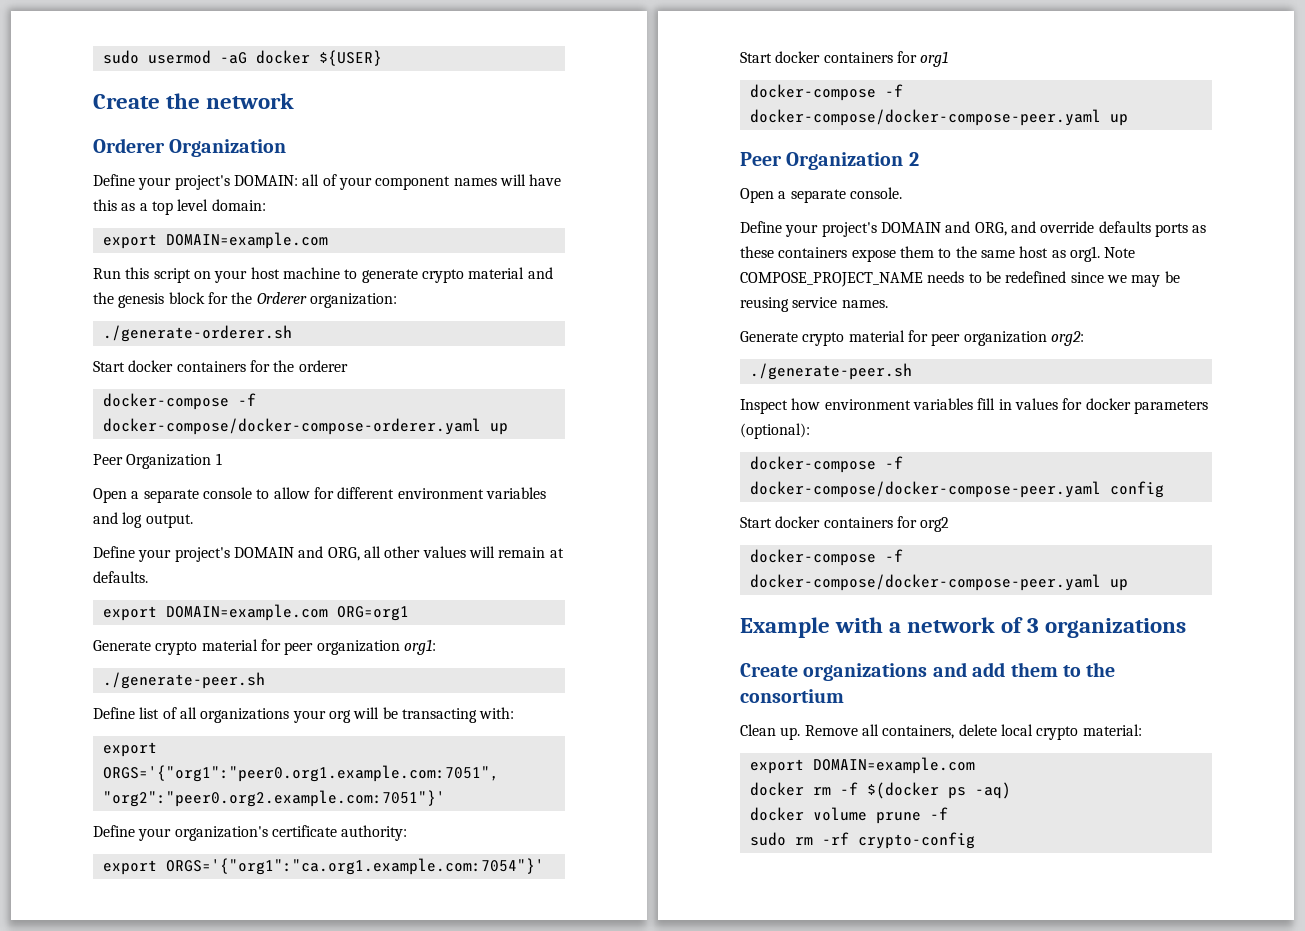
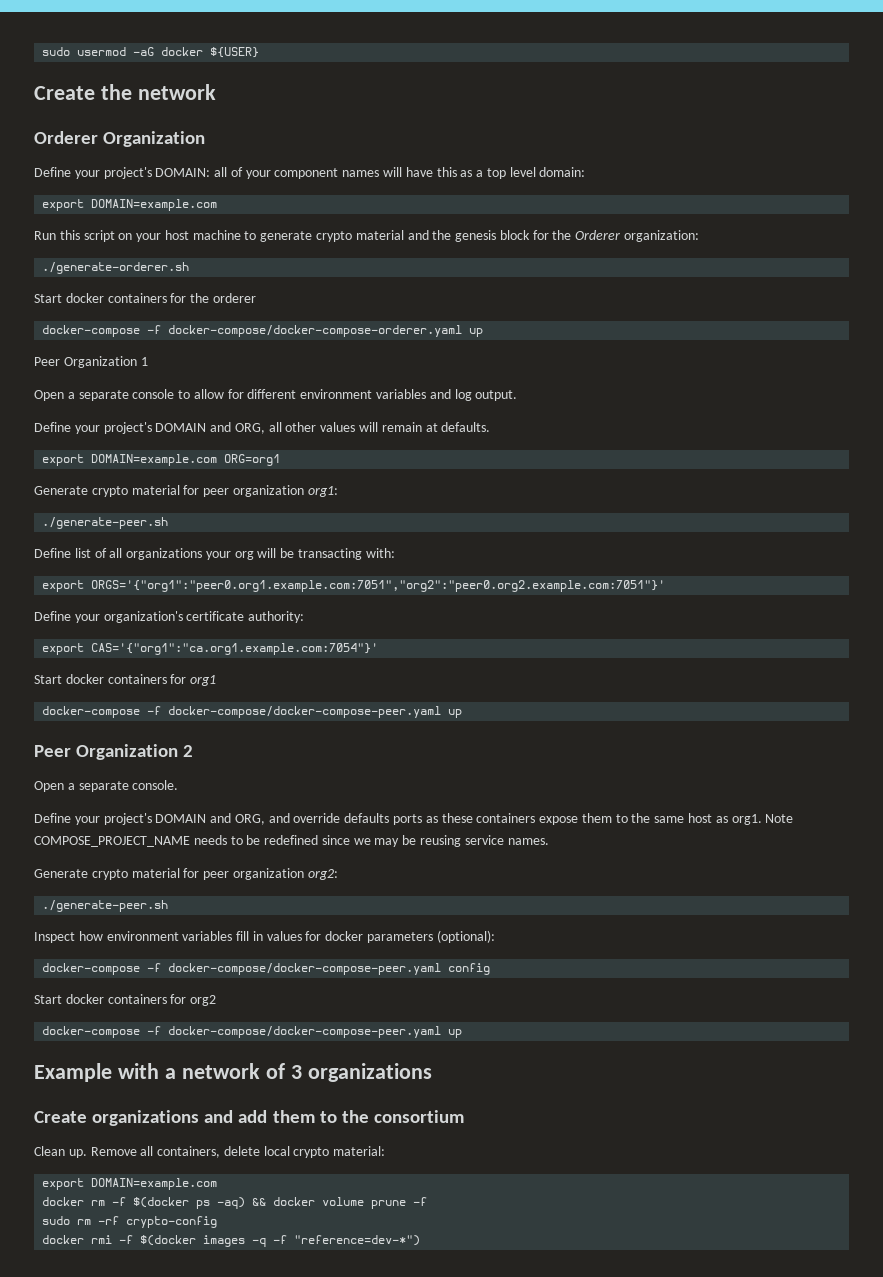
[165,858,544,875] ORGS='{"org1":"ca.org1.example.com:7054"}' -> [91,643,379,655] CAS='{"org1":"ca.org1.example.com:7054"}'
(1011, 790) // -> [252,1197,267,1206] &&
(975, 840) none -> [42,1235,421,1247] // docker rmi -f $(docker images -q -f "reference=dev-*")

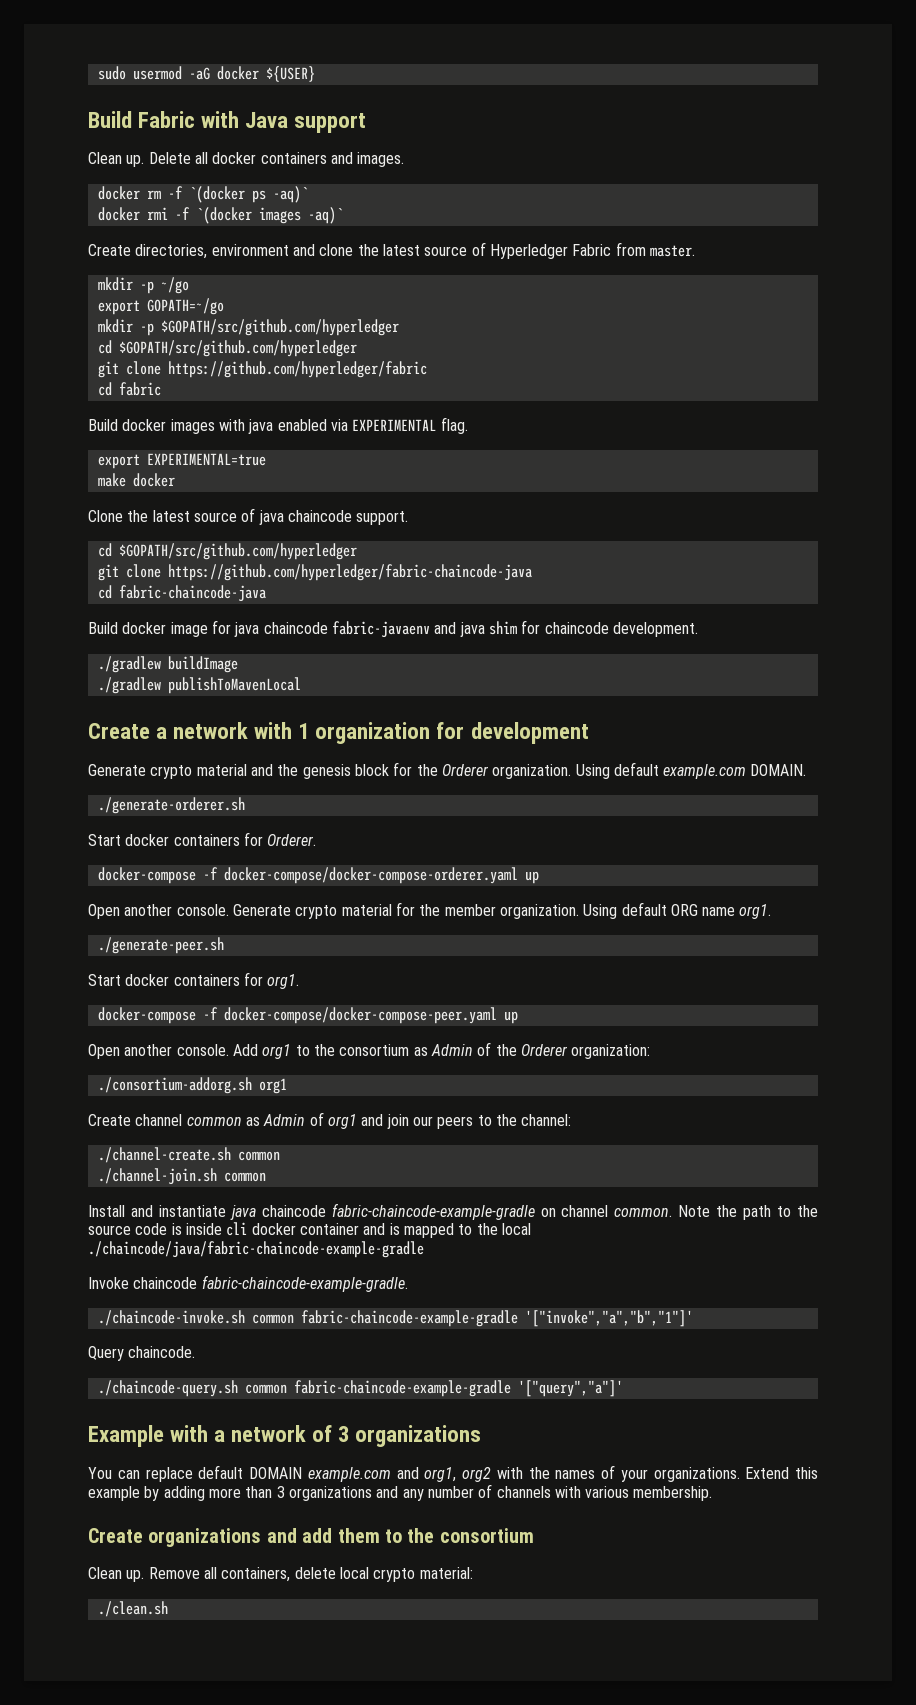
[34,84,216,100] [34,131,206,147] [34,167,586,179] [42,199,218,211] [34,230,313,242] Create the network // Orderer Organization // Define your project's DOMAIN: all of your component names will have this as a top level domain: // export DOMAIN=example.com // Run this script on your host machine to generate -> [88,111,367,133] [88,152,405,167] [97,186,308,203] [97,207,343,224] [88,242,695,259] [97,277,189,294] [97,298,224,315] [97,319,399,336] [97,340,357,357] [97,361,427,378] [97,382,161,396] [88,417,468,434] [97,453,266,469] [97,473,175,487] [88,508,409,525] [97,543,357,560] [97,564,532,581] [97,585,266,602] [88,620,698,638] [97,656,238,673] [97,677,301,694] [88,722,589,744] [88,764,146,776] Build Fabric with Java support // Clean up. Delete all docker containers and images. // docker rm -f `(docker ps -aq)` // docker rmi -f `(docker images -aq)` // Create directories, environment and clone the latest source of Hyperledger Fabric from master. // mkdir -p ~/go // export GOPATH=~/go // mkdir -p $GOPATH/src/github.com/hyperledger // cd $GOPATH/src/github.com/hyperledger // git clone https://github.com/hyperledger/fabric // cd fabric // Build docker images with java enabled via EXPERIMENTAL flag. // export EXPERIMENTAL=true // make docker // Clone the latest source of java chaincode support. // cd $GOPATH/src/github.com/hyperledger // git clone https://github.com/hyperledger/fabric-chaincode-java // cd fabric-chaincode-java // Build docker image for java chaincode fabric-javaenv and java shim for chaincode development. // ./gradlew buildImage // ./gradlew publishToMavenLocal // Create a network with 1 organization for development // Generate
[624,230,700,242] organization: -> [492,762,807,779] organization. Using default example.com DOMAIN.
[190,293,256,303] the orderer -> [267,834,317,846] Orderer.
[34,356,148,368] [34,389,518,401] [34,422,491,434] [42,454,281,466] [34,485,338,497] [42,517,169,529] [34,548,395,560] [42,580,666,592] [34,611,305,623] [42,643,379,655] [34,674,217,686] [42,706,463,718] [34,744,194,760] [34,780,179,792] [34,813,794,825] [34,835,549,847] [34,868,338,880] [42,900,169,912] [34,930,495,943] [42,963,491,975] [34,994,217,1006] [42,1026,463,1038] Peer Organization 1 // Open a separate console to allow for different environment variables and log output. // Define your project's DOMAIN and ORG, all other values will remain at defaults. // export DOMAIN=example.com ORG=org1 // Generate crypto material for peer organization org1: // ./generate-peer.sh // Define list of all organizations your org will be transacting with: // export ORGS='{"org1":"peer0.org1.example.com:7051","org2":"peer0.org2.example.com:7051"}' // Define your organization's certificate authority: // export CAS='{"org1":"ca.org1.example.com:7054"}' // Start docker containers for org1 // docker-compose -f docker-compose/docker-compose-peer.yaml up // Peer Organization 2 // Open a separate console. // Define your project's DOMAIN and ORG, and override defaults ports as these containers expose them to the same host as org1. Note COMPOSE_PROJECT_NAME needs to be redefined since we may be reusing service names. // Generate crypto material for peer organization org2: // ./generate-peer.sh // Inspect how environment variables fill in values for docker parameters (optional): // docker-compose -f docker-compose/docker-compose-peer.yaml config // Start docker containers for org2 // docker-compose -f docker-compose/docker-compose-peer.yaml up -> [88,902,772,919] [97,937,224,954] [88,972,300,989] [97,1007,518,1024] [88,1042,651,1059] [97,1077,287,1094] [88,1112,572,1129] [97,1147,280,1163] [97,1168,266,1185] [88,1203,818,1220] [88,1222,531,1238] [88,1241,424,1258] [88,1275,408,1292] [97,1310,693,1327] [88,1346,196,1361] [97,1380,623,1397] Open another console. Generate crypto material for the member organization. Using default ORG name org1. // ./generate-peer.sh // Start docker containers for org1. // docker-compose -f docker-compose/docker-compose-peer.yaml up // Open another console. Add org1 to the consortium as Admin of the Orderer organization: // ./consortium-addorg.sh org1 // Create channel common as Admin of org1 and join our peers to the channel: // ./channel-create.sh common // ./channel-join.sh common // Install and instantiate java chaincode fabric-chaincode-example-gradle on channel common. Note the path to the source code is inside cli docker container and is mapped to the local ./chaincode/java/fabric-chaincode-example-gradle // Invoke chaincode fabric-chaincode-example-gradle. // ./chaincode-invoke.sh common fabric-chaincode-example-gradle '["invoke","a","b","1"]' // Query chaincode. // ./chaincode-query.sh common fabric-chaincode-example-gradle '["query","a"]'
(432, 1072) none -> [88,1465,818,1482] [88,1484,713,1501] // You can replace default DOMAIN example.com and org1, org2 with the names of your organizations. Extend this example by adding more than 3 organizations and any number of channels with various membership.
[42,1178,218,1190] [42,1197,428,1209] [42,1216,218,1228] [42,1235,421,1247] export DOMAIN=example.com // docker rm -f $(docker ps -aq) && docker volume prune -f // sudo rm -rf crypto-config // docker rmi -f $(docker images -q -f "reference=dev-*") -> [97,1601,168,1617] ./clean.sh

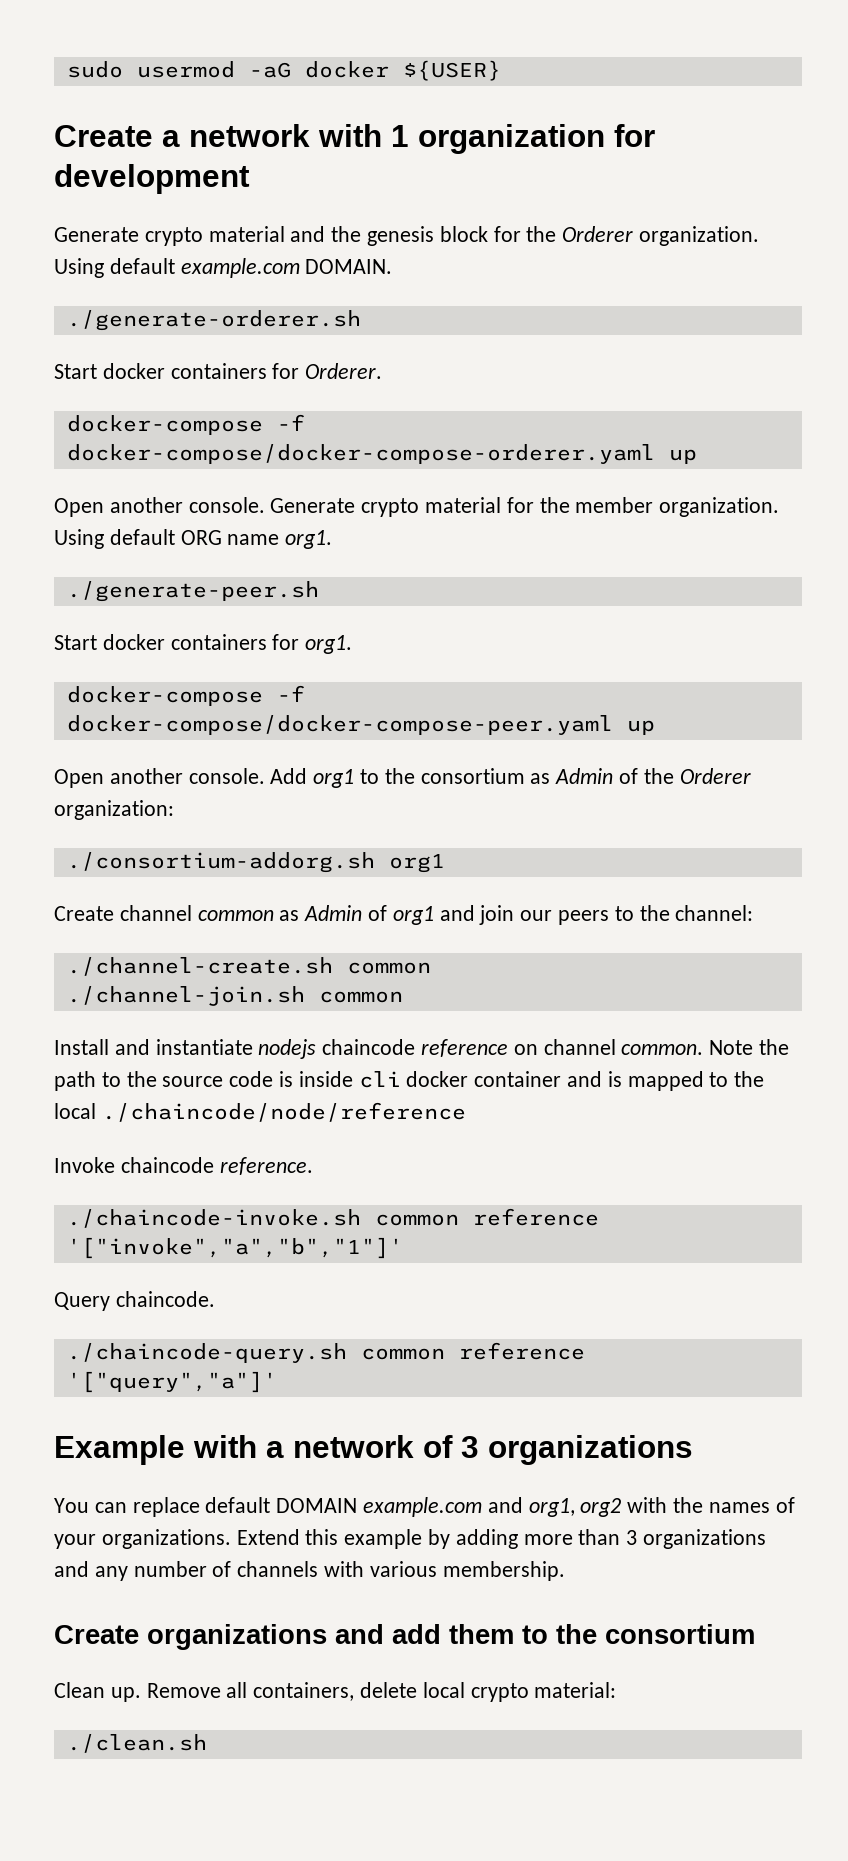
[88,111,367,133] [88,152,405,167] [97,186,308,203] [97,207,343,224] [88,242,695,259] [97,277,189,294] [97,298,224,315] [97,319,399,336] [97,340,357,357] [97,361,427,378] [97,382,161,396] [88,417,468,434] [97,453,266,469] [97,473,175,487] [88,508,409,525] [97,543,357,560] [97,564,532,581] [97,585,266,602] [88,620,698,638] [97,656,238,673] [97,677,301,694] // Build Fabric with Java support // Clean up. Delete all docker containers and images. // docker rm -f `(docker ps -aq)` // docker rmi -f `(docker images -aq)` // Create directories, environment and clone the latest source of Hyperledger Fabric from master. // mkdir -p ~/go // export GOPATH=~/go // mkdir -p $GOPATH/src/github.com/hyperledger // cd $GOPATH/src/github.com/hyperledger // git clone https://github.com/hyperledger/fabric // cd fabric // Build docker images with java enabled via EXPERIMENTAL flag. // export EXPERIMENTAL=true // make docker // Clone the latest source of java chaincode support. // cd $GOPATH/src/github.com/hyperledger // git clone https://github.com/hyperledger/fabric-chaincode-java // cd fabric-chaincode-java // Build docker image for java chaincode fabric-javaenv and java shim for chaincode development. // ./gradlew buildImage // ./gradlew publishToMavenLocal -> (501, 70) none
[229,1203,535,1220] java chaincode fabric-chaincode-example-gradle -> [258,1039,509,1059] nodejs chaincode reference
[88,1241,424,1258] ./chaincode/java/fabric-chaincode-example-gradle -> [101,1102,466,1122] ./chaincode/node/reference
[201,1275,408,1292] fabric-chaincode-example-gradle. -> [219,1157,313,1175] reference.
[300,1310,518,1327] fabric-chaincode-example-gradle -> [472,1208,599,1226] reference
[293,1380,511,1397] fabric-chaincode-example-gradle -> [458,1342,585,1360] reference

